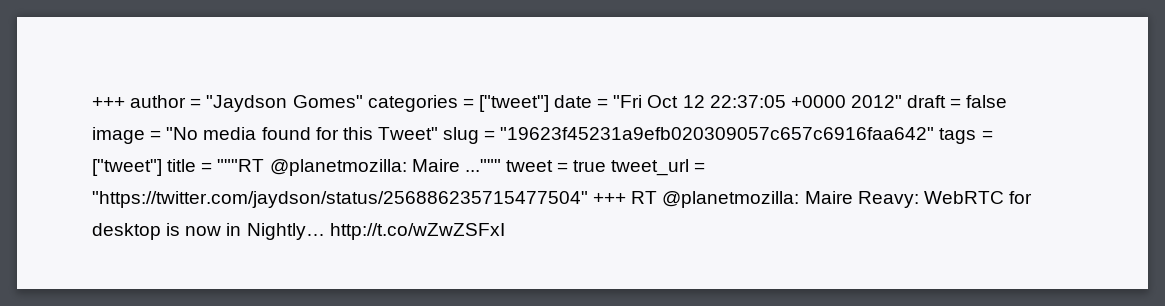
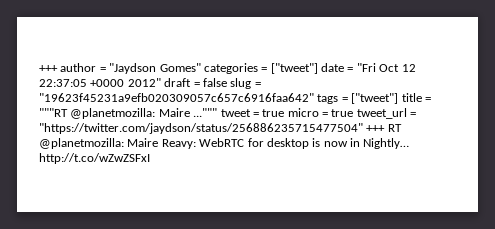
[92,127,438,144] image = "No media found for this Tweet" -> (227, 82) none
(607, 166) none -> [287,108,354,117] micro = true

